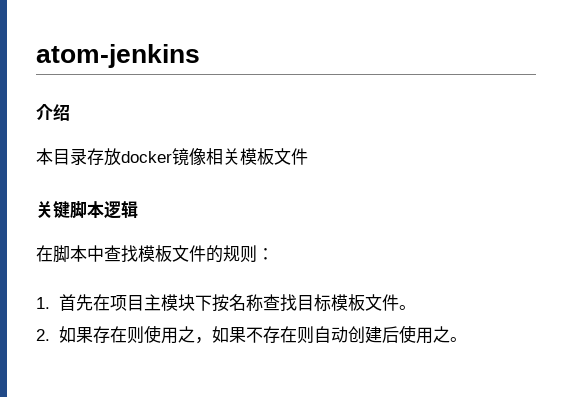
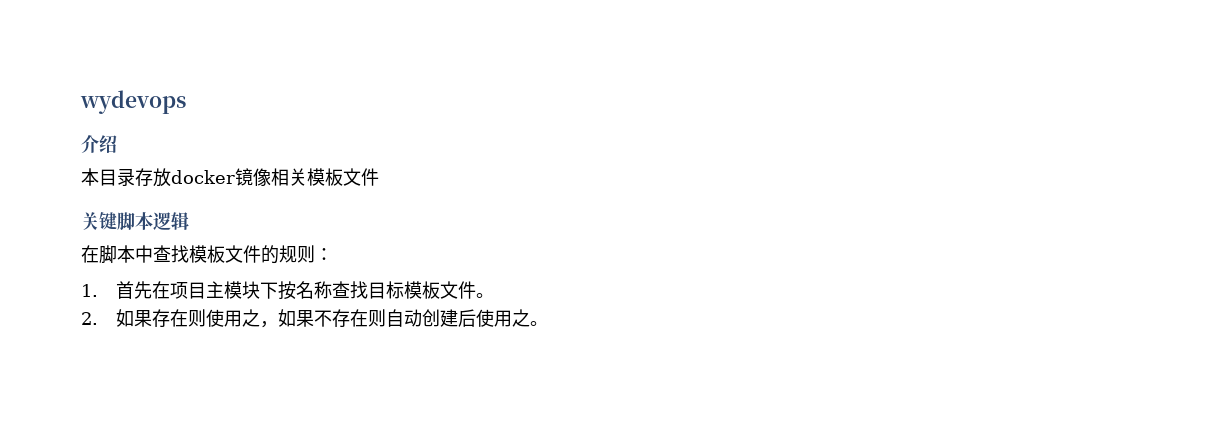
[36,44,200,68] atom-jenkins -> [80,90,186,114] wydevops

